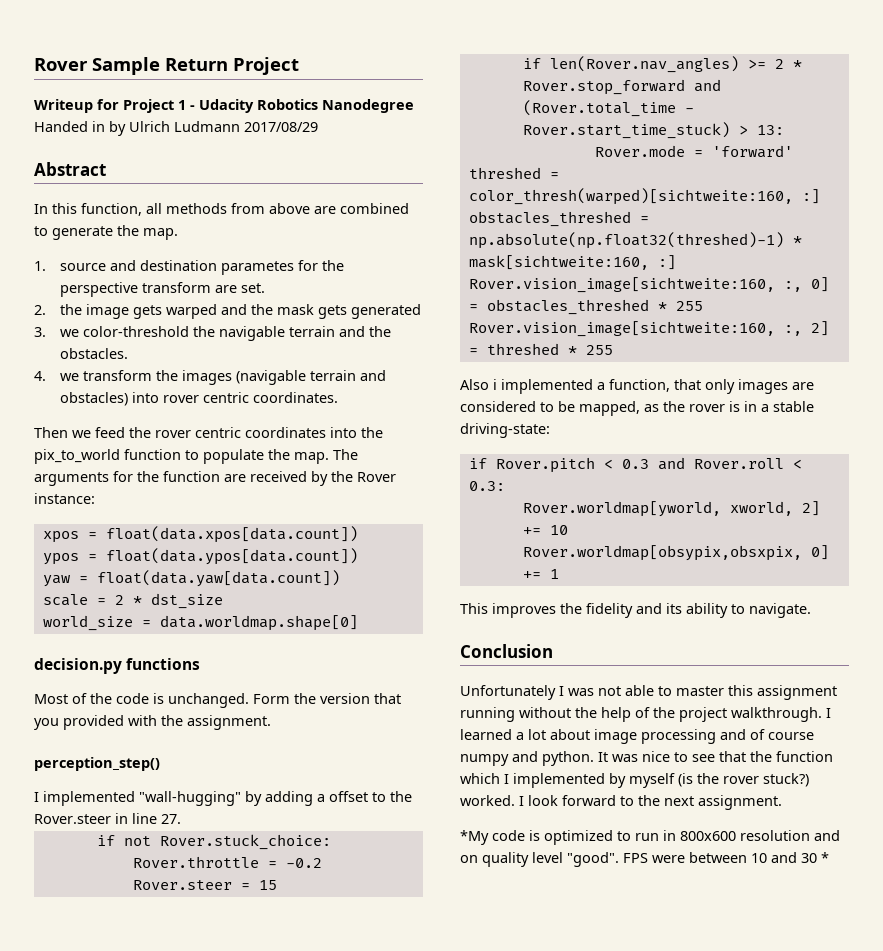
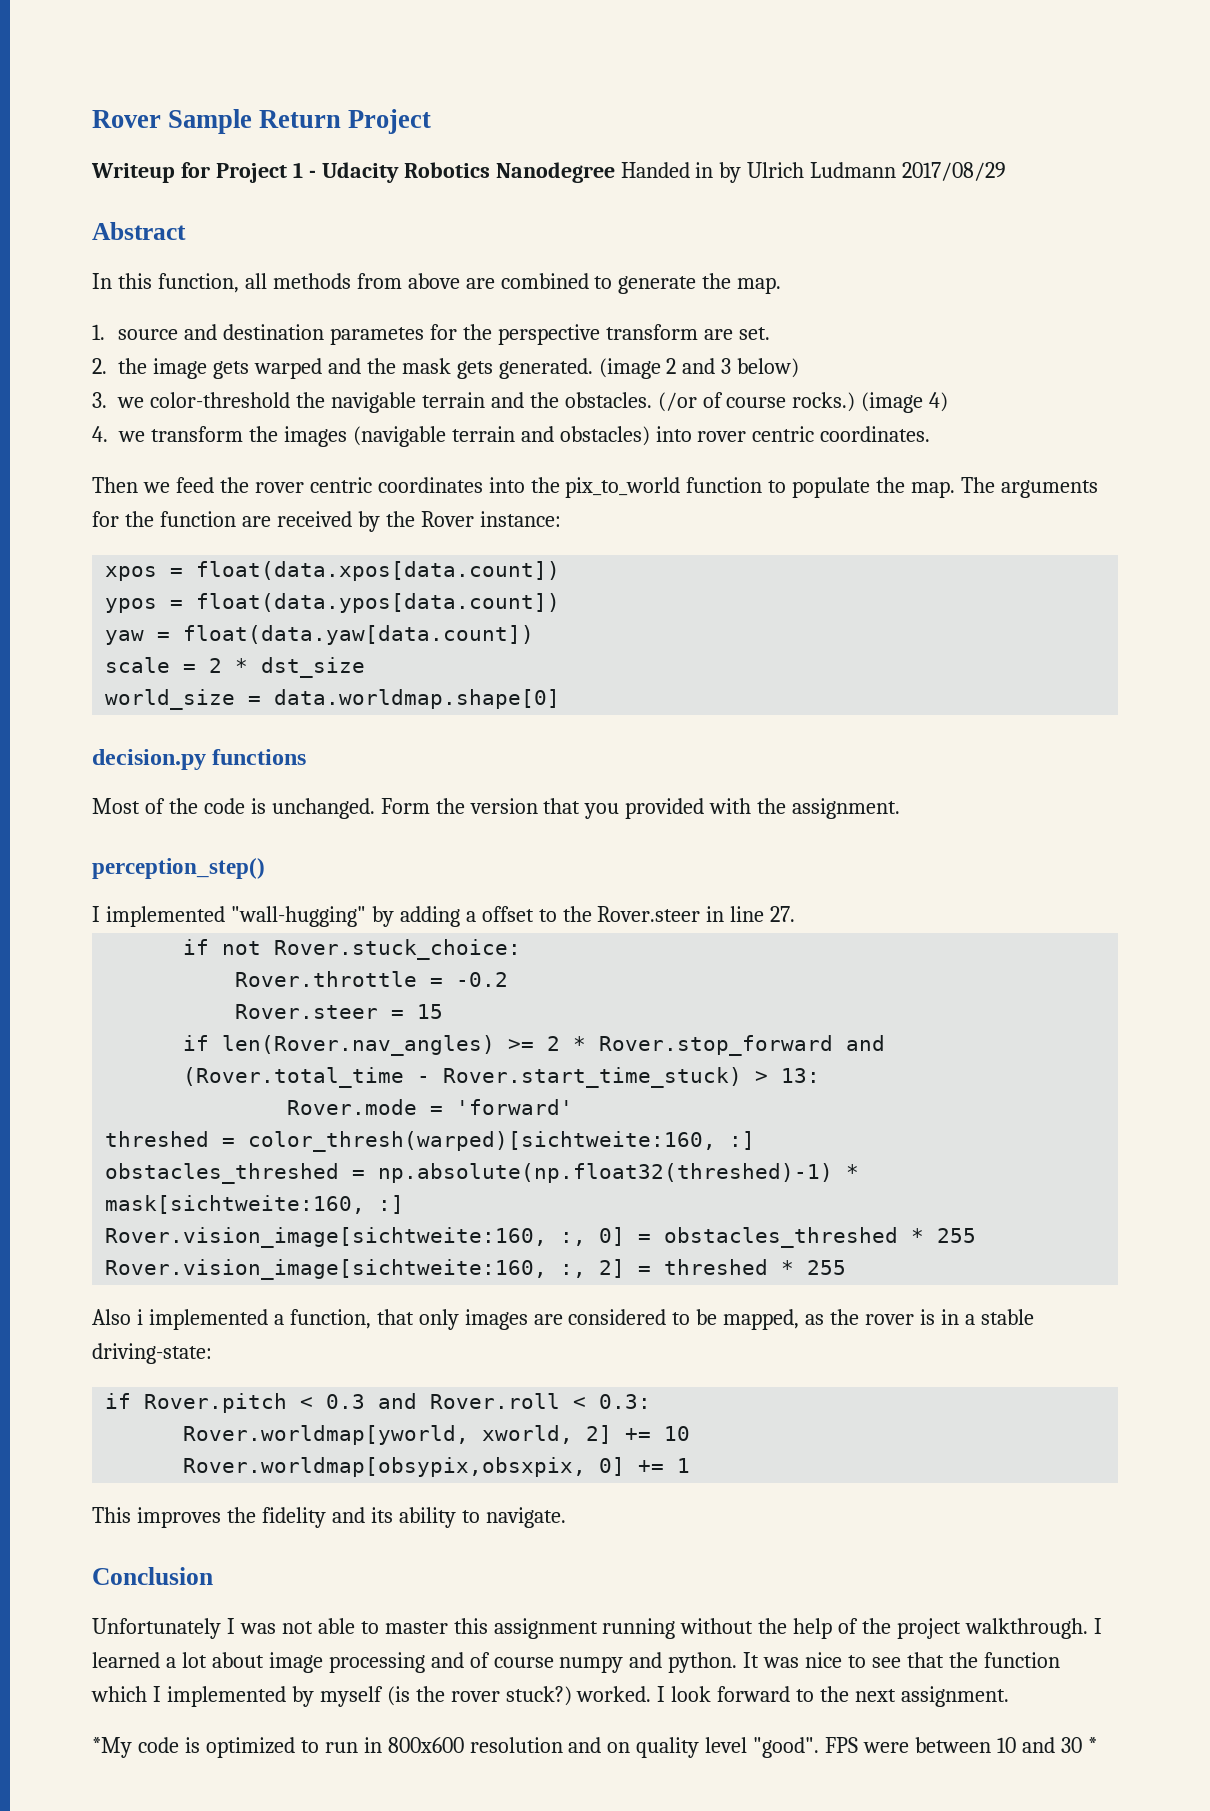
[351,304,422,319] generated -> [498,358,800,379] generated. (image 2 and 3 below)
(129, 353) none -> [657,392,949,413] (/or of course rocks.) (image 4)

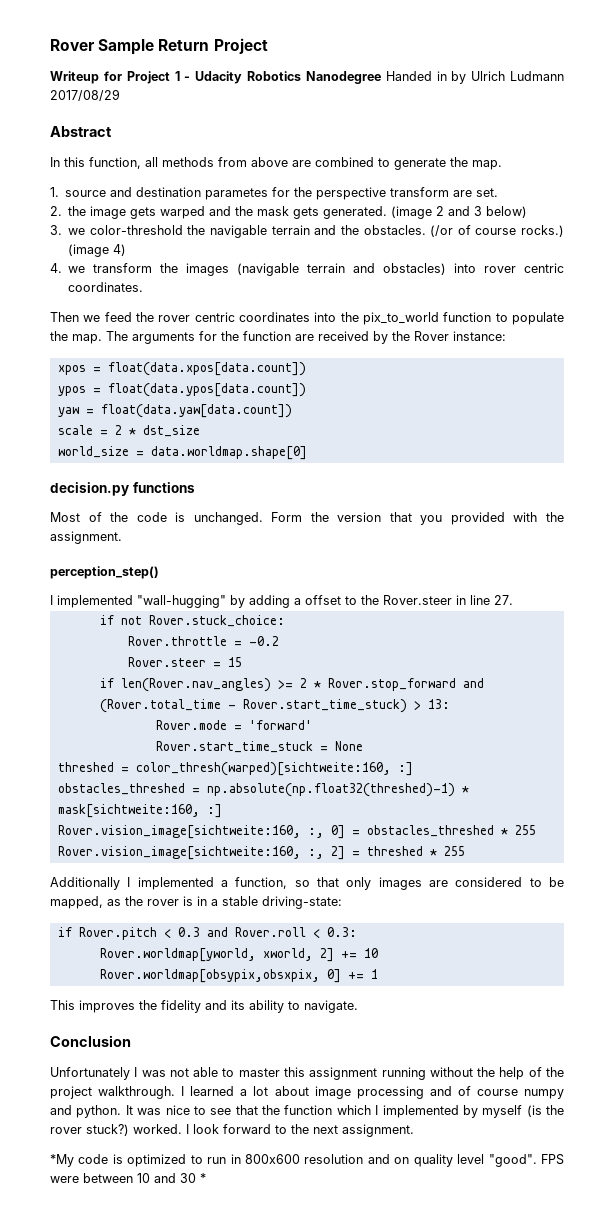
(574, 1107) none -> [155,741,363,753] // Rover.start_time_stuck = None
[92,1309,143,1325] Also i -> [50,877,131,890] Additionally I
(371, 1319) none -> [294,880,310,887] so

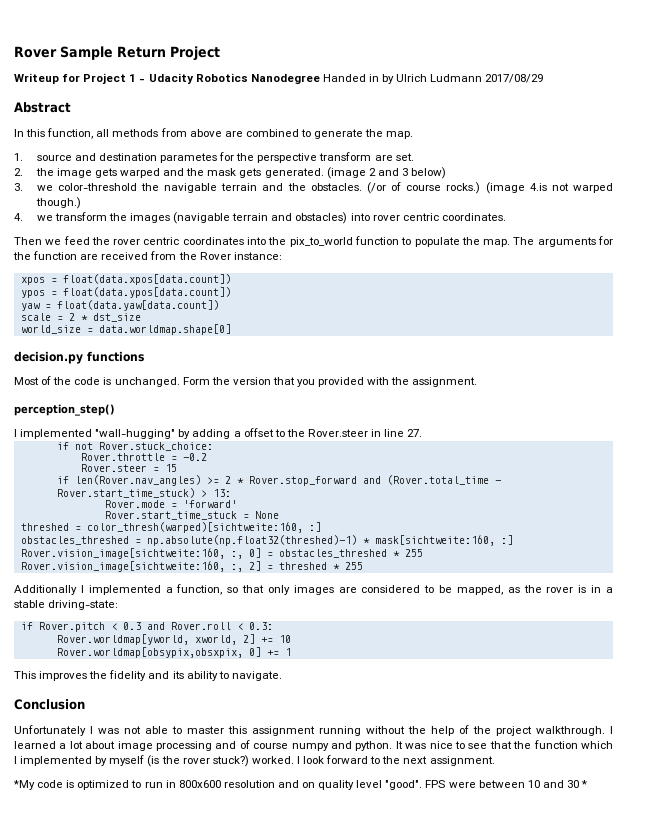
[113,244,127,256] 4) -> [529,183,613,193] [35,197,81,209] 4.is not warped though.)
[373,331,388,344] by -> [150,251,177,260] from

